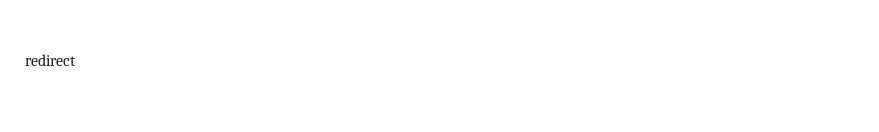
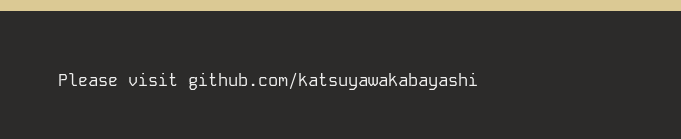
[25,54,76,66] redirect -> [58,72,478,90] Please visit github.com/katsuyawakabayashi

